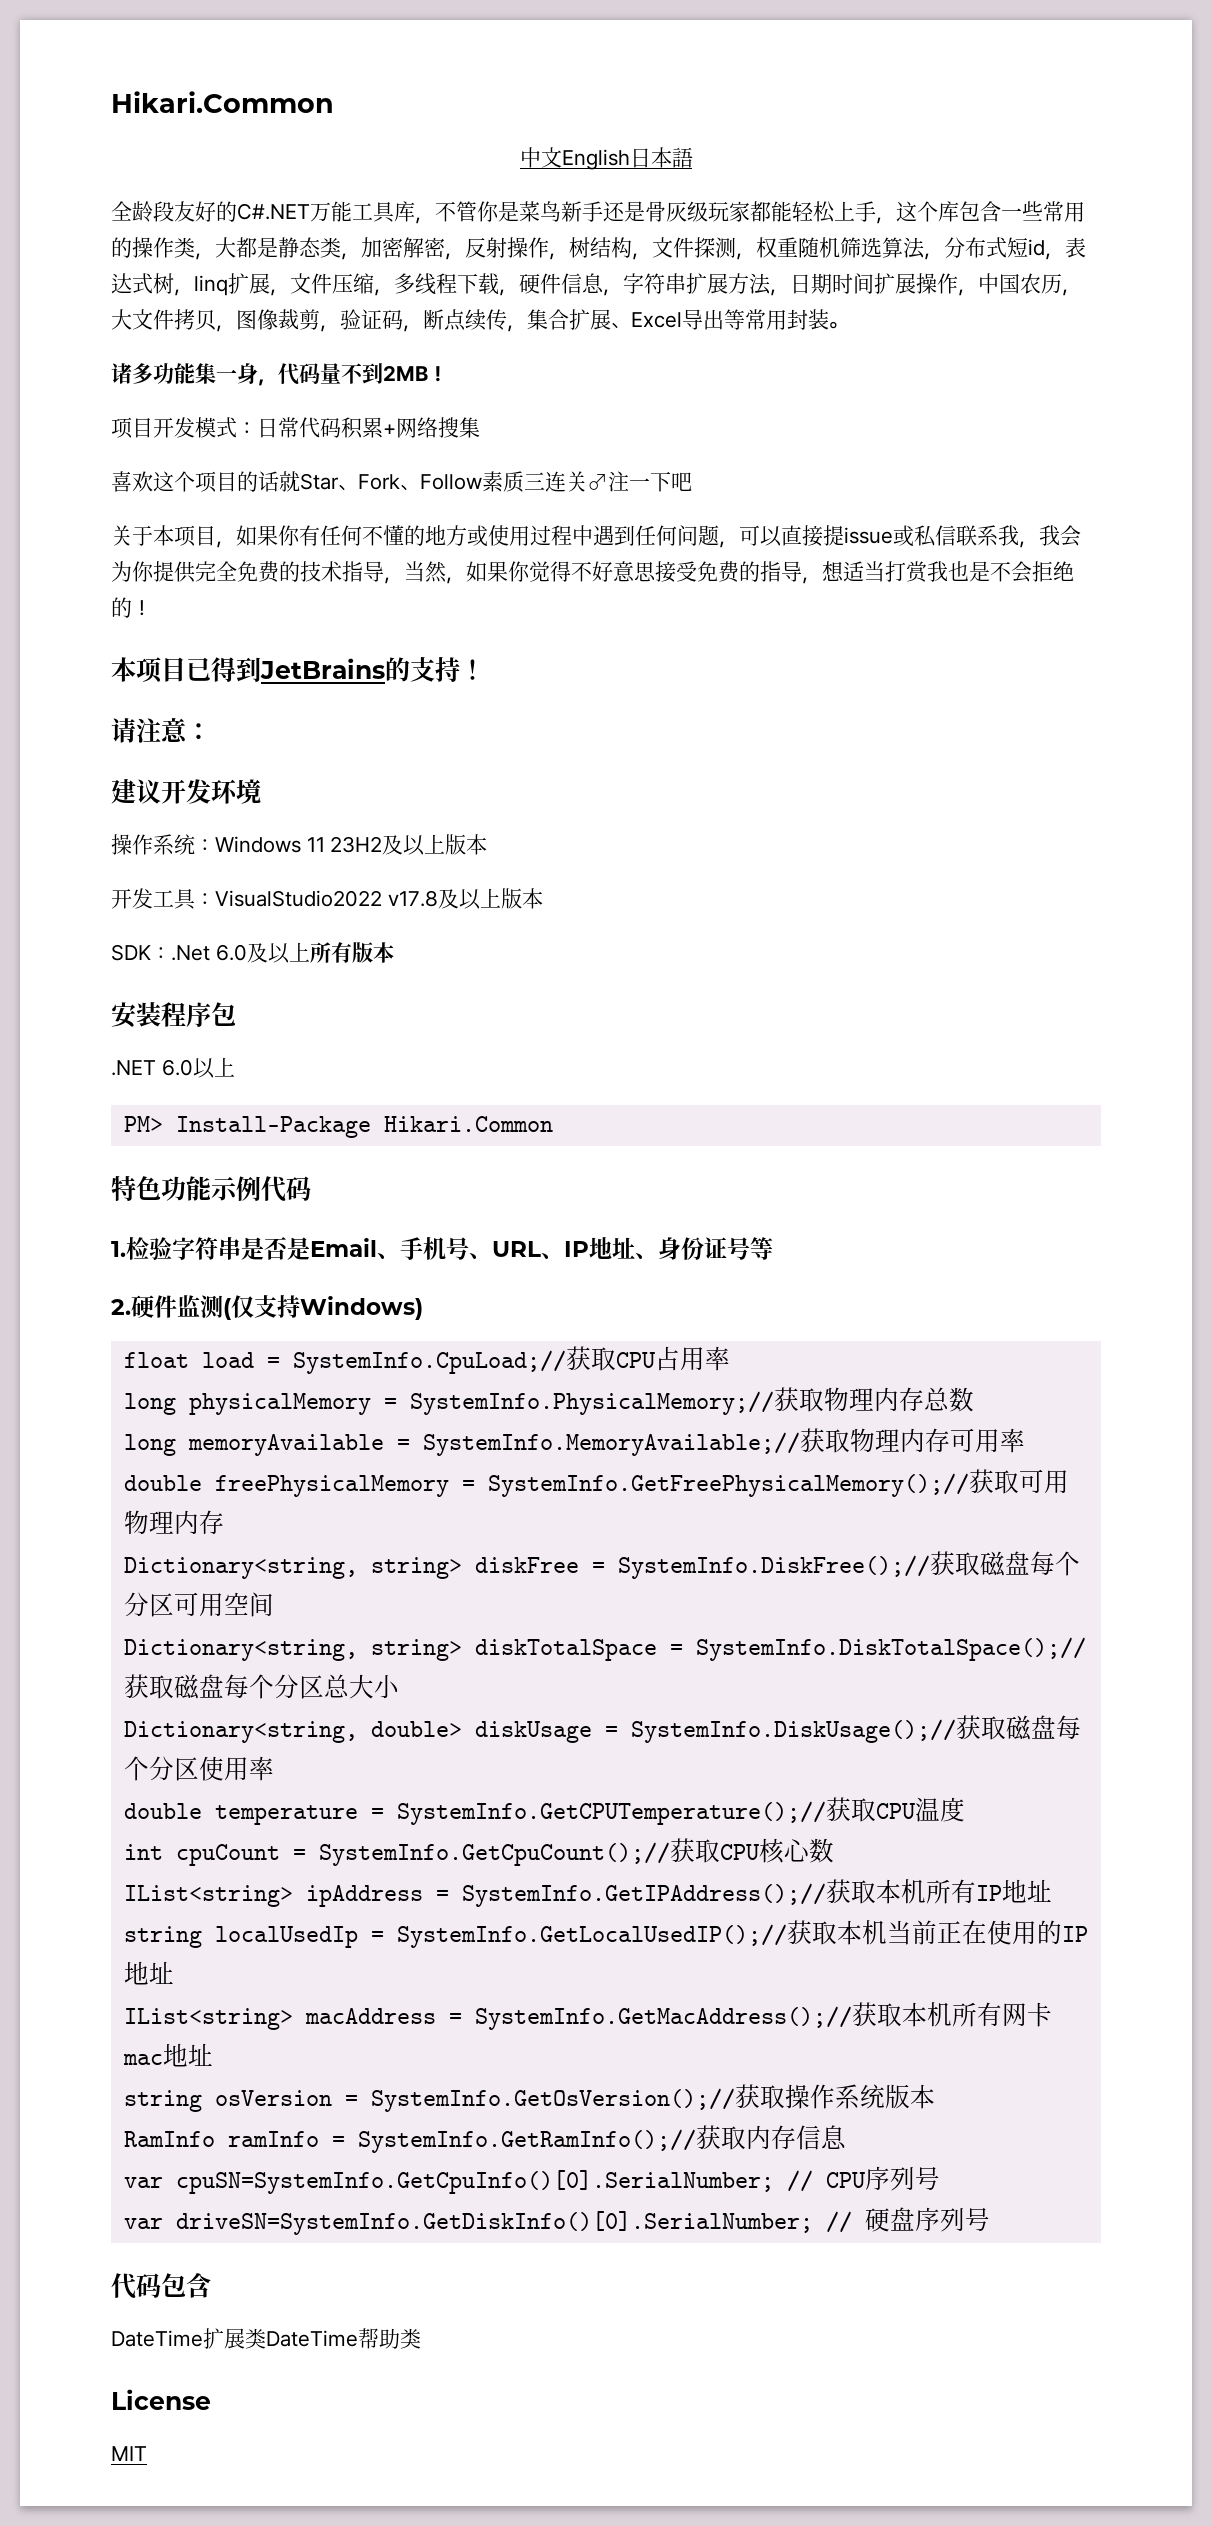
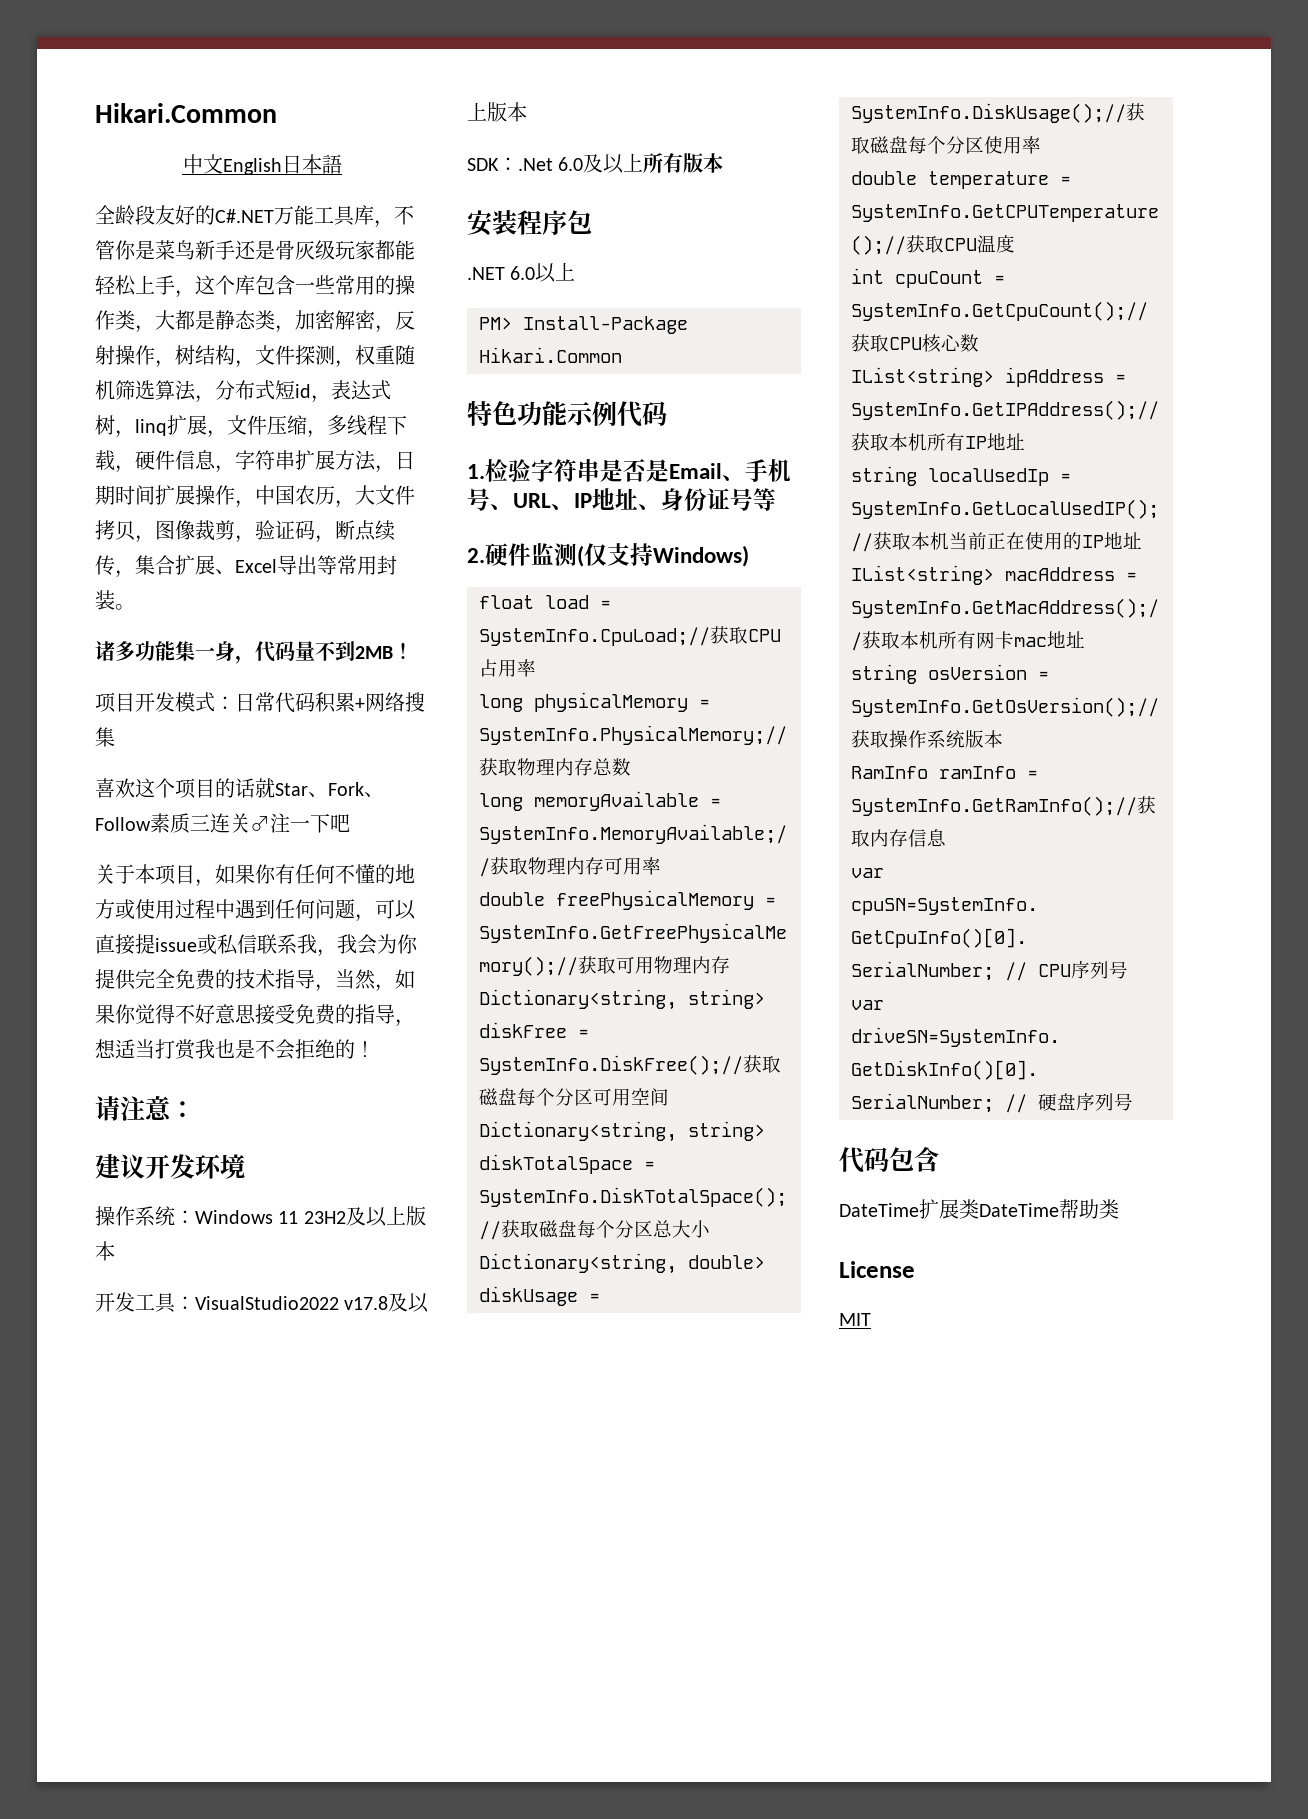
[111,657,485,683] // 本项目已得到JetBrains的支持！ -> (375, 1049) none

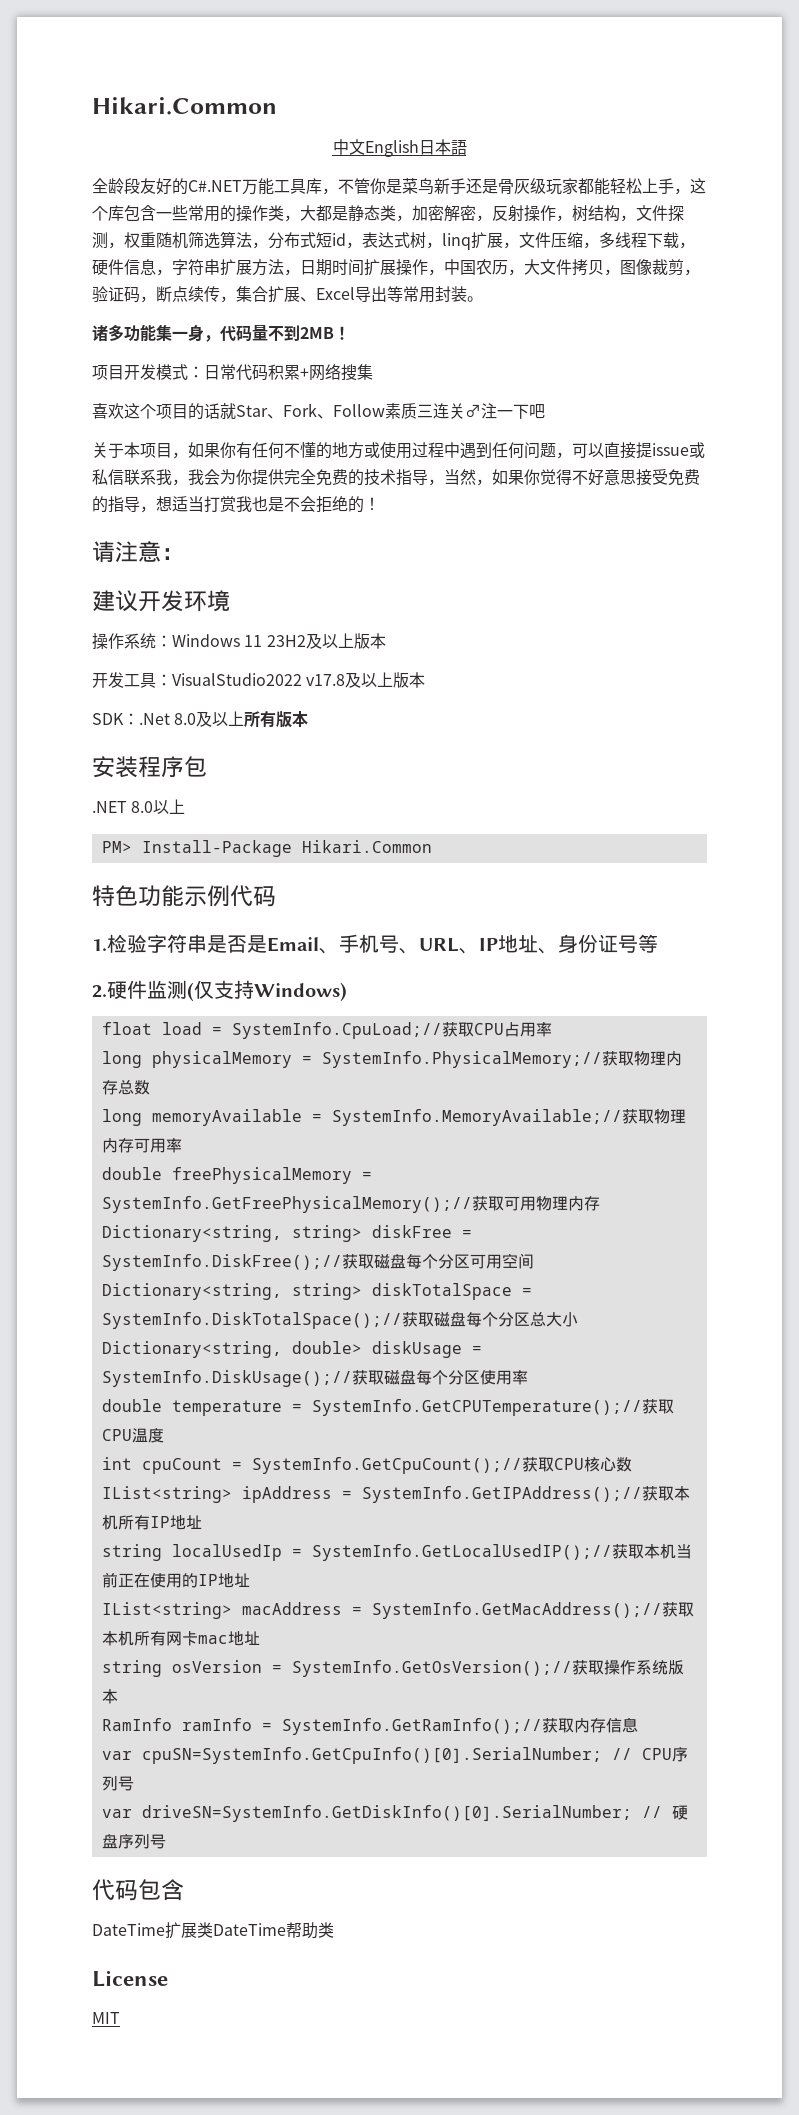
[558,157,584,171] 6.0 -> [174,713,197,725] 8.0
[510,266,536,280] 6.0 -> [131,801,154,813] 8.0

